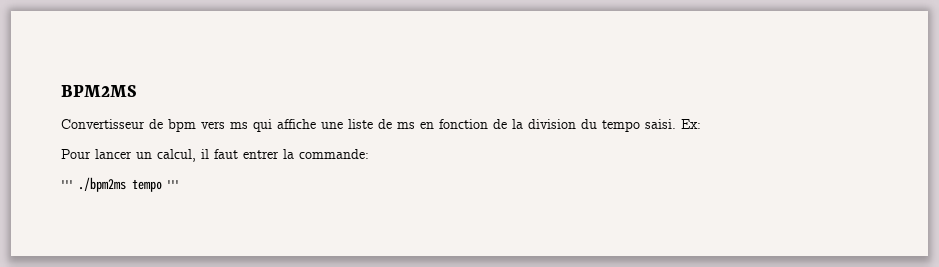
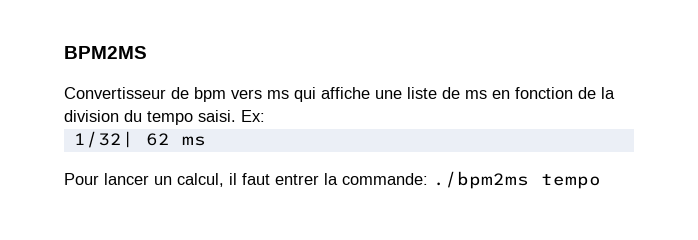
(701, 124) none -> [73,131,206,148] // 1/32| 62 ms
[61,180,73,189] // ''' -> (428, 179) none
[167,180,179,189] ''' -> (601, 181) none

